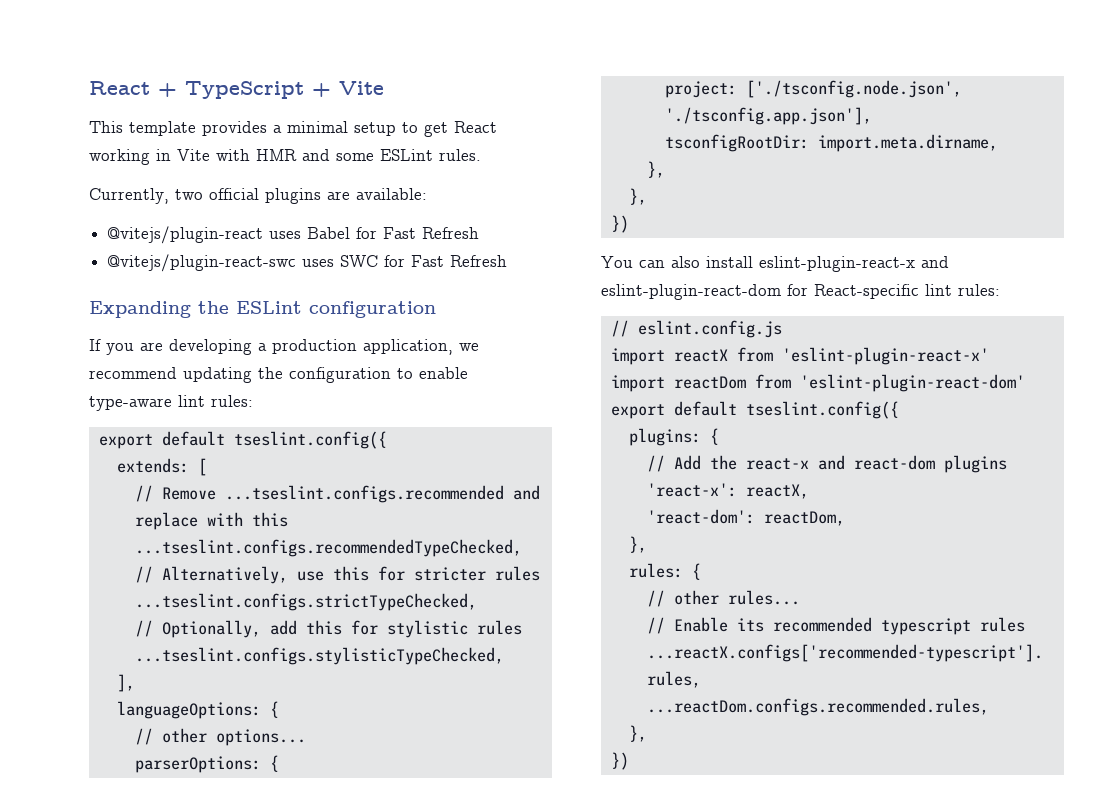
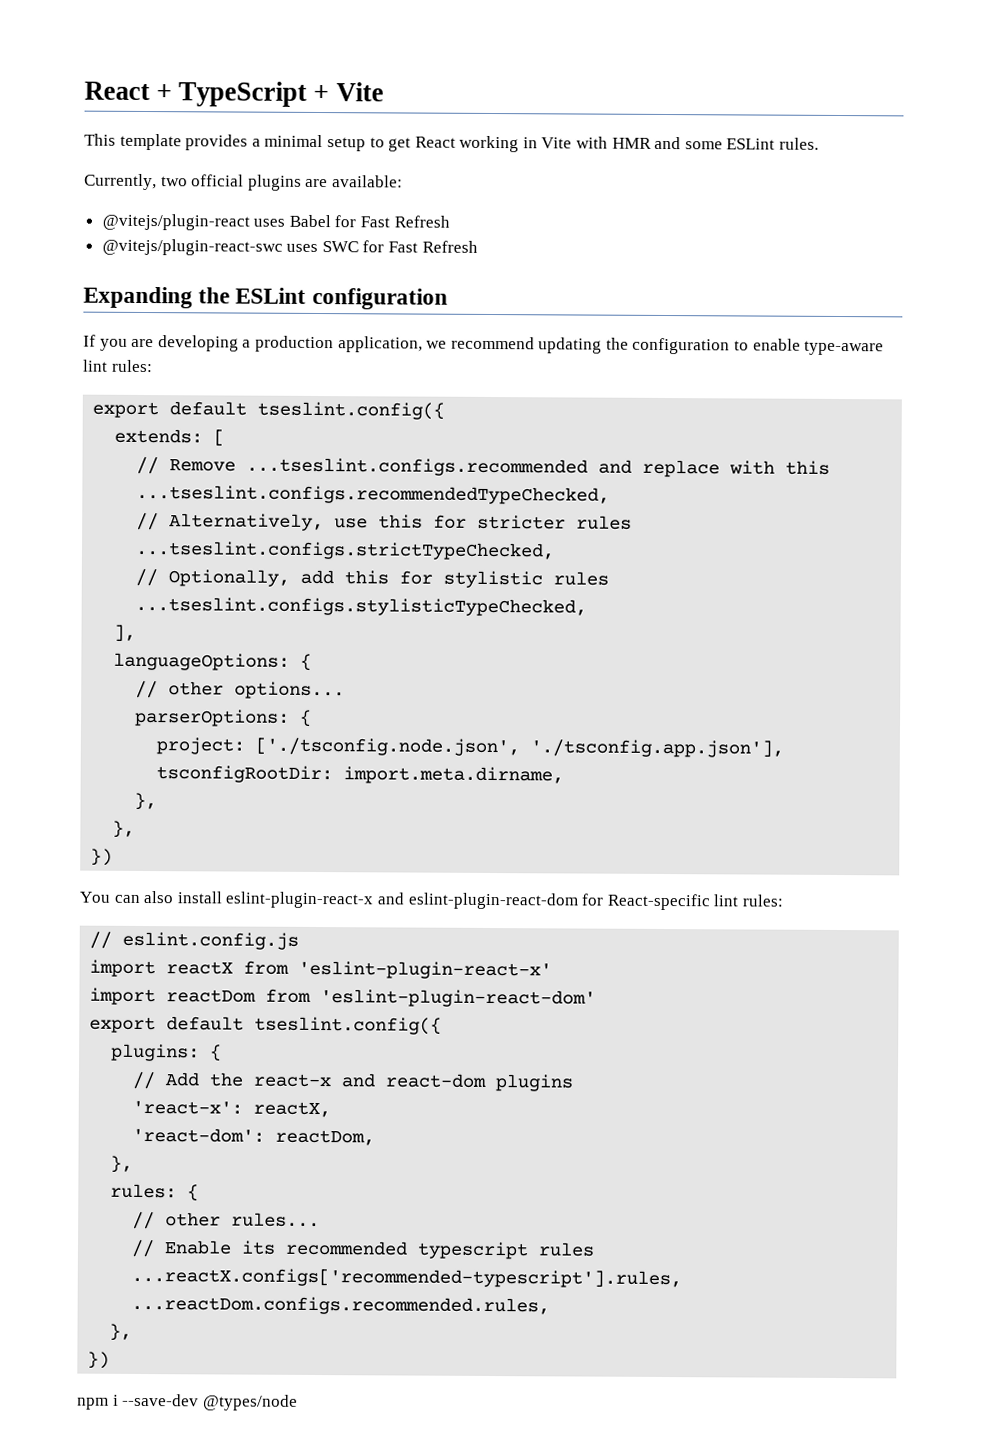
(629, 761) none -> [77,1393,298,1411] // npm i --save-dev @types/node

